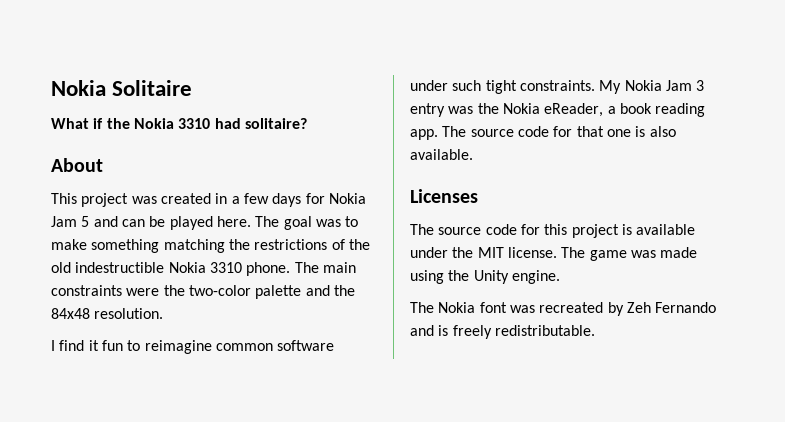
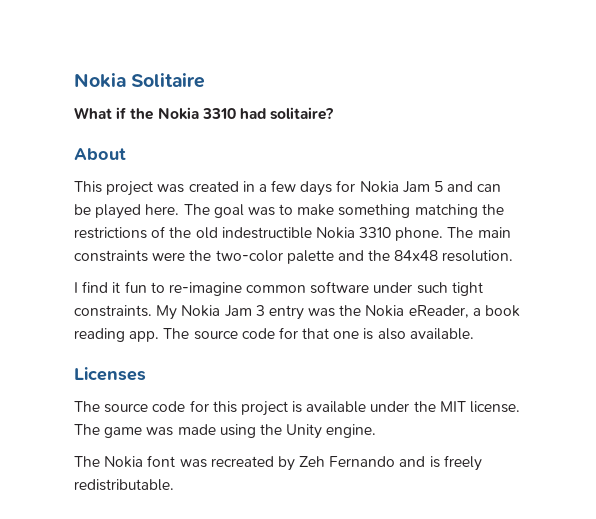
[144,340,212,354] reimagine -> [168,282,242,296] re-imagine

